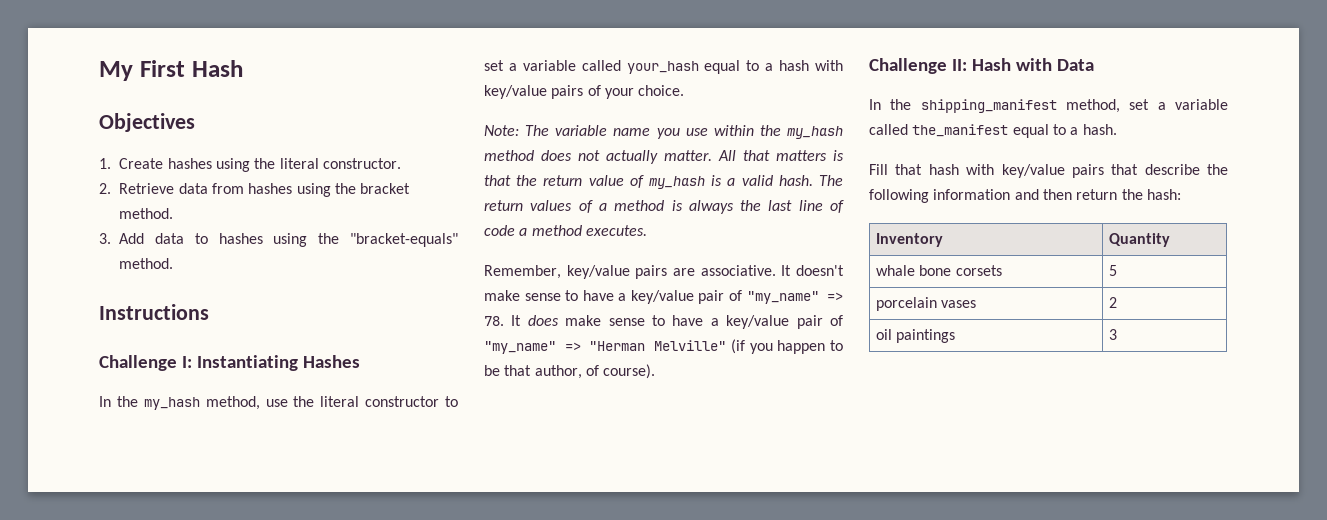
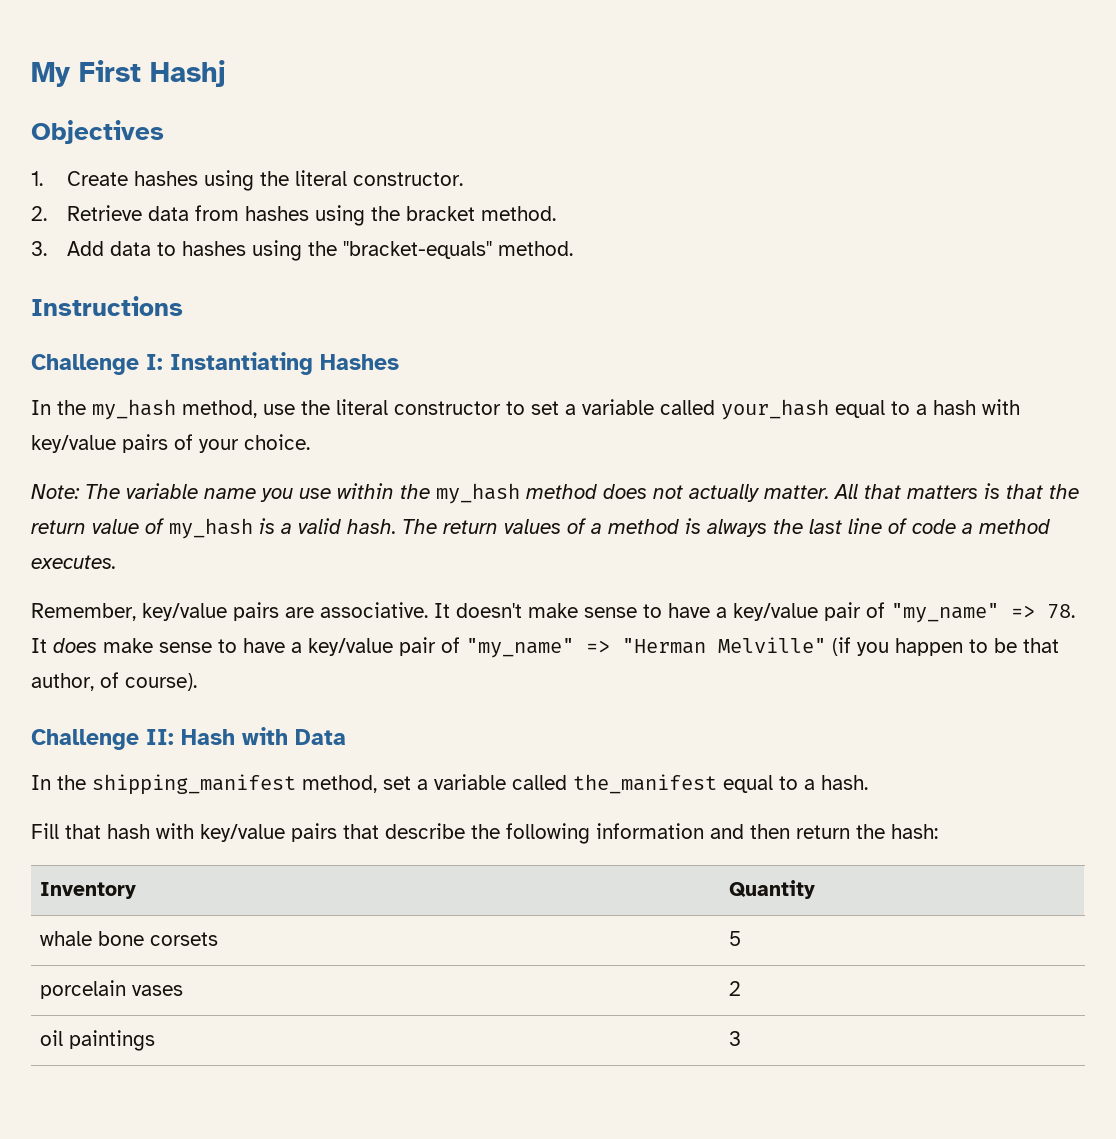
[191,60,243,77] Hash -> [150,60,226,87] Hashj

